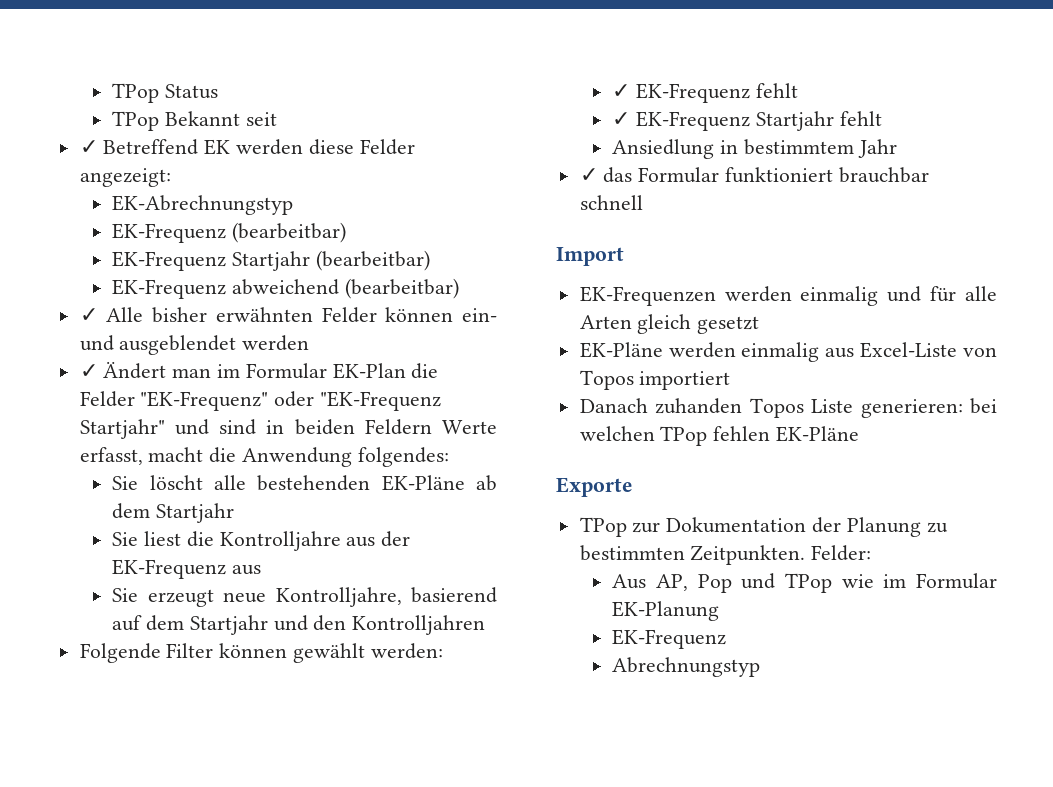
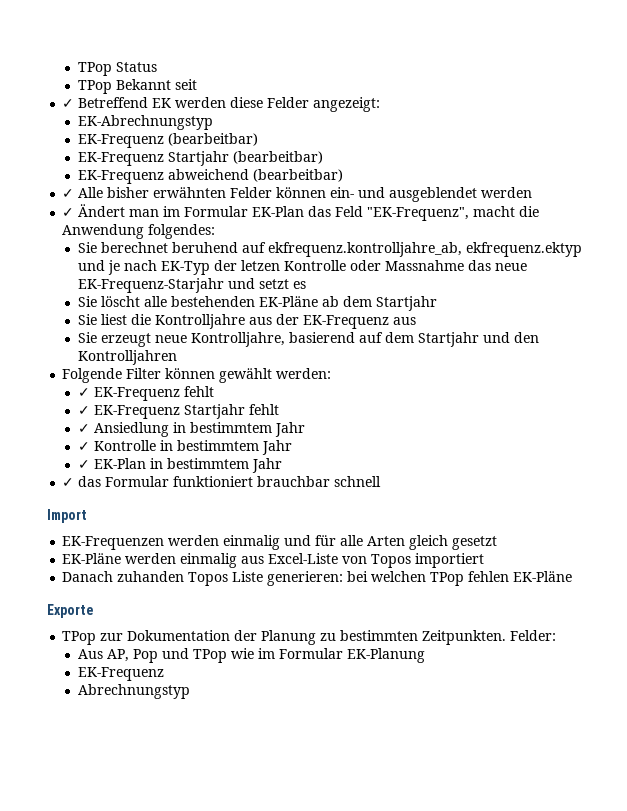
[411,363,439,379] [79,391,442,411] [79,419,497,439] [79,447,449,467] die Felder "EK-Frequenz" oder "EK-Frequenz Startjahr" und sind in beiden Feldern Werte erfasst, macht die Anwendung folgendes: -> [308,206,540,221] [62,224,216,239] [78,242,583,257] [78,260,528,275] [78,278,307,293] das Feld "EK-Frequenz", macht die Anwendung folgendes: // Sie berechnet beruhend auf ekfrequenz.kontrolljahre_ab, ekfrequenz.ektyp und je nach EK-Typ der letzen Kontrolle oder Massnahme das neue EK-Frequenz-Starjahr und setzt es
(882, 118) none -> [78,424,91,433] ✓
(897, 148) none -> [78,440,293,455] [78,458,283,473] // ✓ Kontrolle in bestimmtem Jahr // ✓ EK-Plan in bestimmtem Jahr

